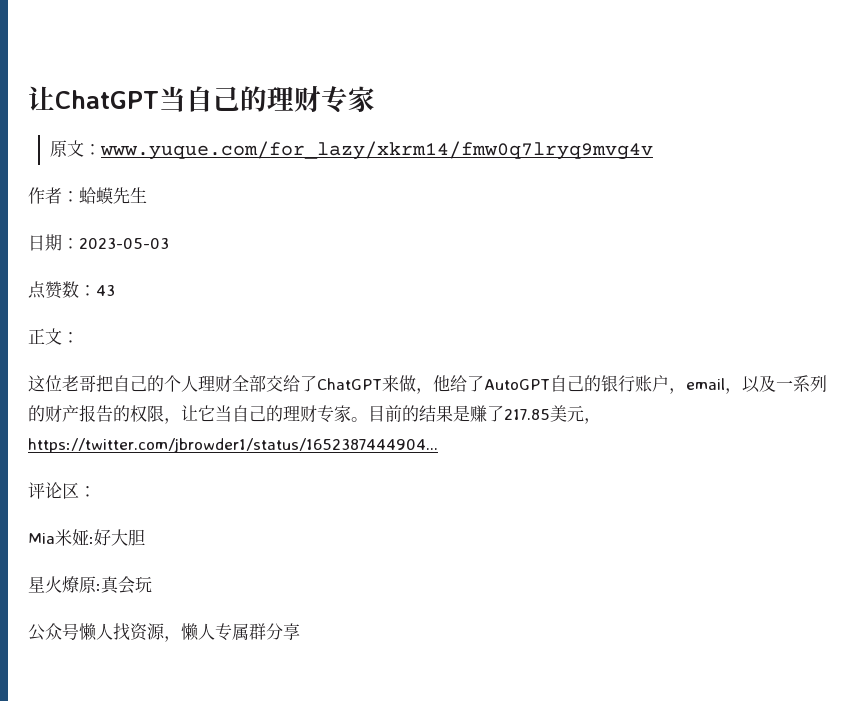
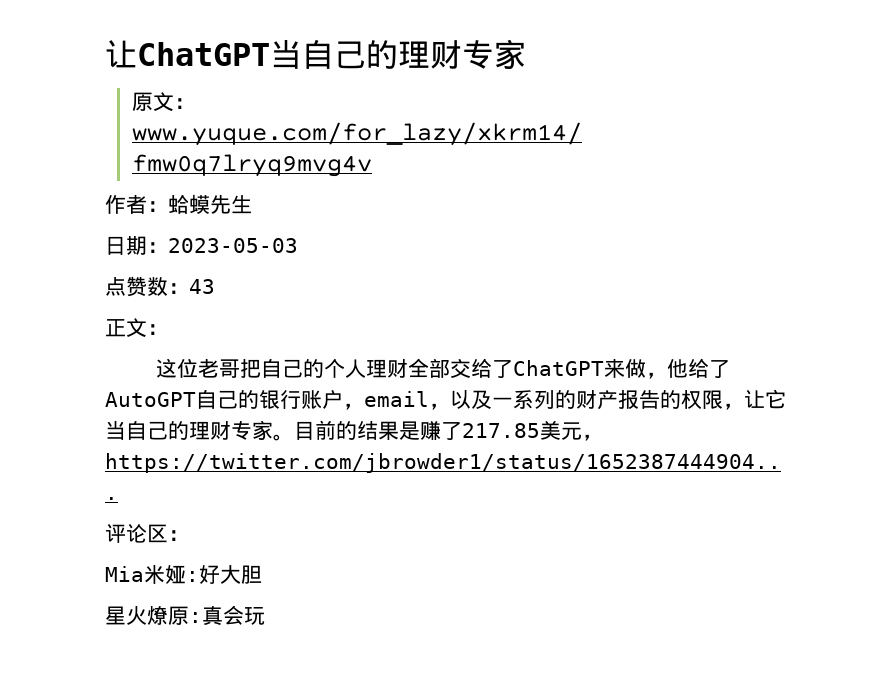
[28,623,300,642] // 公众号懒人找资源，懒人专属群分享 -> (265, 616) none

